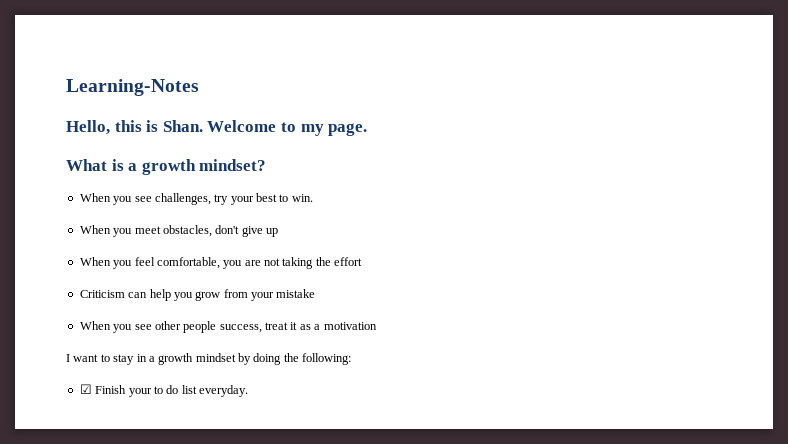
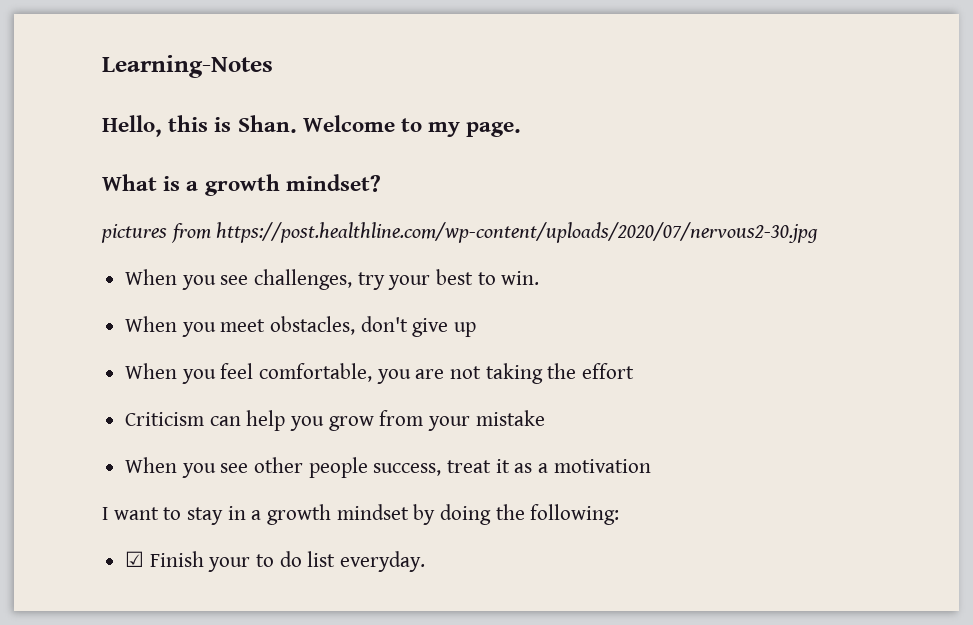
(267, 165) none -> [101,222,819,243] // pictures from https://post.healthline.com/wp-content/uploads/2020/07/nervous2-30.jpg

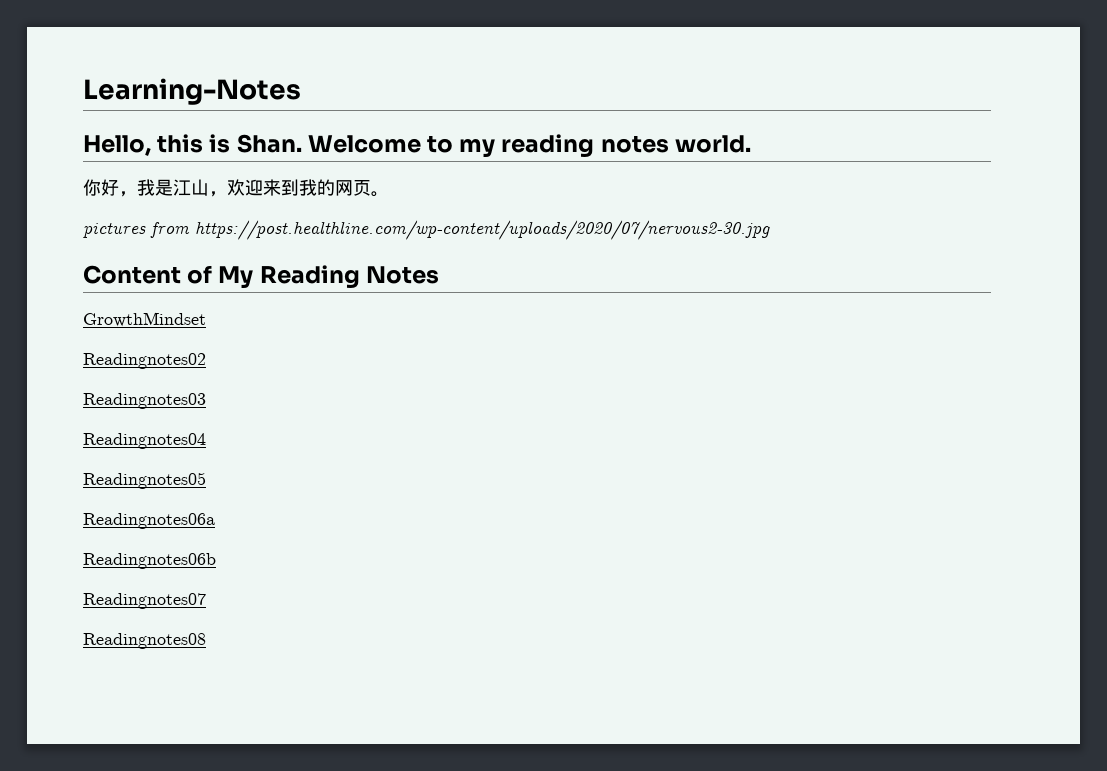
[466,122,522,137] [102,174,381,196] [101,222,819,243] [125,269,540,290] [125,316,477,337] [125,363,635,384] [125,410,545,431] [125,457,651,478] [102,504,620,525] [125,551,426,572] page. // What is a growth mindset? // pictures from https://post.healthline.com/wp-content/uploads/2020/07/nervous2-30.jpg // When you see challenges, try your best to win. // When you meet obstacles, don't give up // When you feel comfortable, you are not taking the effort // Criticism can help you grow from your mistake // When you see other people success, treat it as a motivation // I want to stay in a growth mindset by doing the following: // ☑ Finish your to do list everyday. -> [501,134,751,158] [83,179,389,197] [83,220,770,240] [83,265,439,289] [83,312,206,327] [83,353,206,369] [83,393,206,409] [83,433,206,449] [83,472,206,489] [83,513,215,529] [83,553,216,569] [83,593,206,609] [83,633,206,649] reading notes world. // 你好，我是江山，欢迎来到我的网页。 // pictures from https://post.healthline.com/wp-content/uploads/2020/07/nervous2-30.jpg // Content of My Reading Notes // GrowthMindset // Readingnotes02 // Readingnotes03 // Readingnotes04 // Readingnotes05 // Readingnotes06a // Readingnotes06b // Readingnotes07 // Readingnotes08

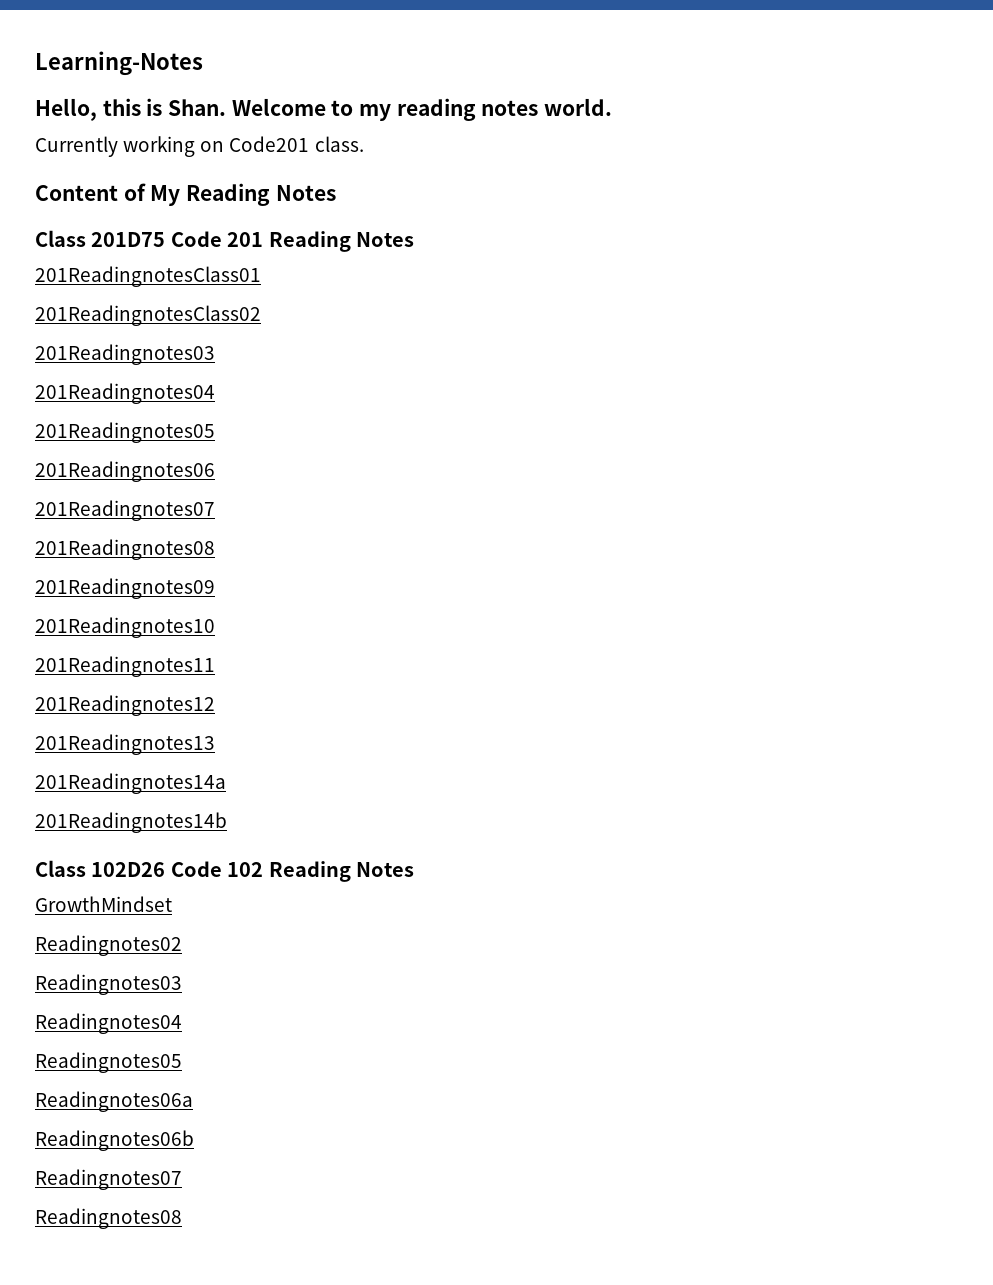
[83,179,389,197] [83,220,770,240] 你好，我是江山，欢迎来到我的网页。 // pictures from https://post.healthline.com/wp-content/uploads/2020/07/nervous2-30.jpg -> [35,136,364,157] Currently working on Code201 class.
(439, 275) none -> [35,230,414,252] [35,266,261,287] [35,305,261,326] [35,344,215,365] [35,383,215,404] [35,422,215,443] [35,461,215,482] [35,500,215,521] [35,539,215,560] [35,578,215,599] [35,617,215,638] [35,656,215,677] [35,695,215,716] [35,734,215,755] [35,773,226,794] [35,812,227,833] [35,860,414,882] // Class 201D75 Code 201 Reading Notes // 201ReadingnotesClass01 // 201ReadingnotesClass02 // 201Readingnotes03 // 201Readingnotes04 // 201Readingnotes05 // 201Readingnotes06 // 201Readingnotes07 // 201Readingnotes08 // 201Readingnotes09 // 201Readingnotes10 // 201Readingnotes11 // 201Readingnotes12 // 201Readingnotes13 // 201Readingnotes14a // 201Readingnotes14b // Class 102D26 Code 102 Reading Notes

